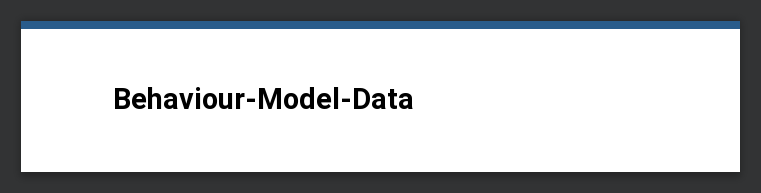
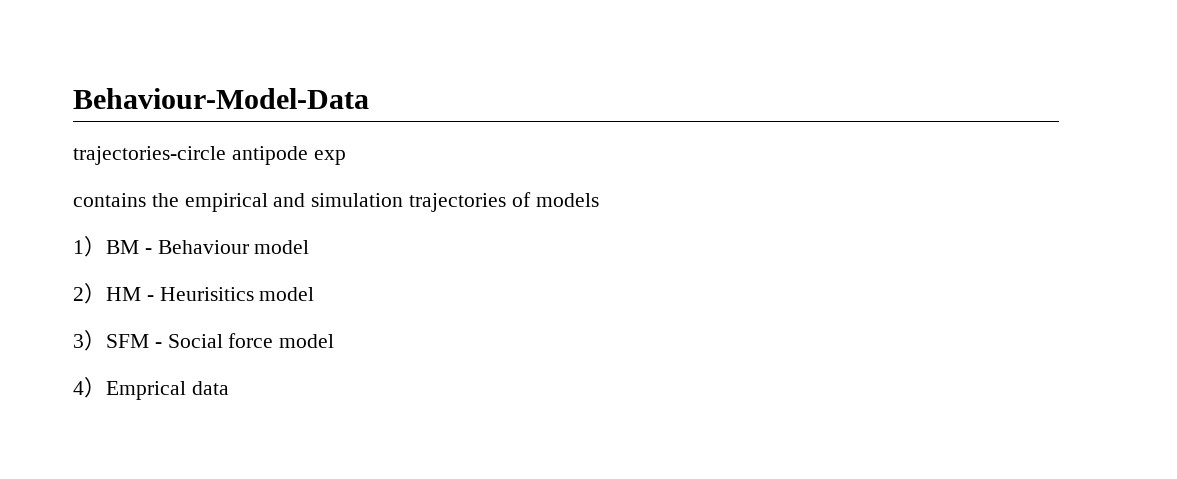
(414, 98) none -> [73,146,346,165] [73,192,599,212] [73,236,310,257] [73,283,315,304] [73,330,335,351] [73,377,229,400] // trajectories-circle antipode exp // contains the empirical and simulation trajectories of models // 1）BM - Behaviour model // 2）HM - Heurisitics model // 3）SFM - Social force model // 4）Emprical data

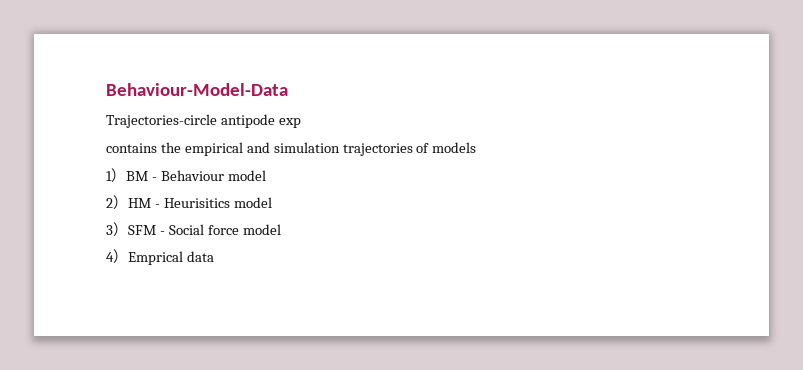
[73,146,226,165] trajectories-circle -> [106,114,217,128] Trajectories-circle

